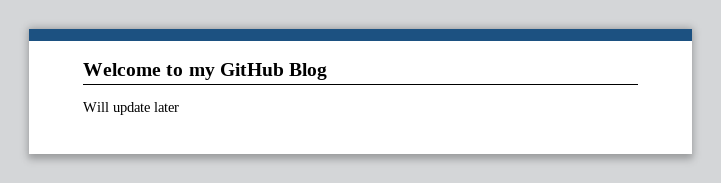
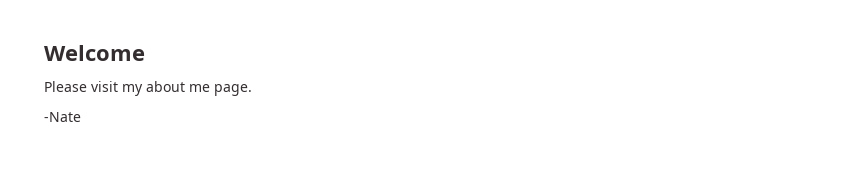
[166,63,328,80] [83,102,179,115] to my GitHub Blog // Will update later -> [44,81,252,96] [44,112,81,122] // Please visit my about me page. // -Nate

